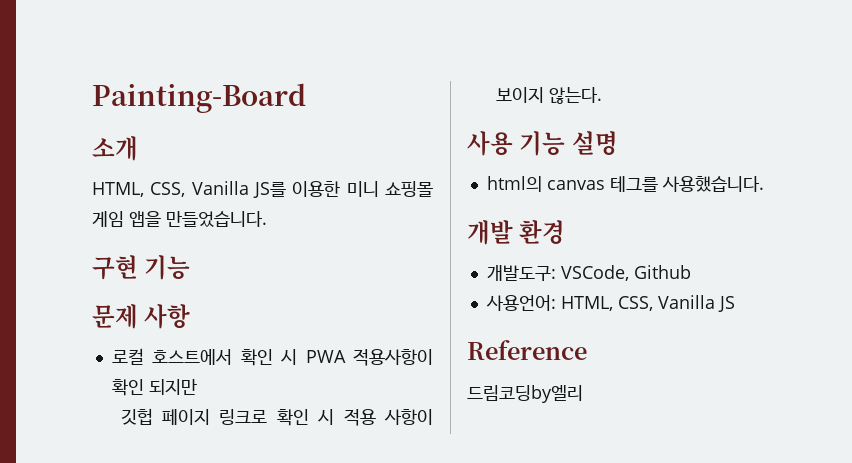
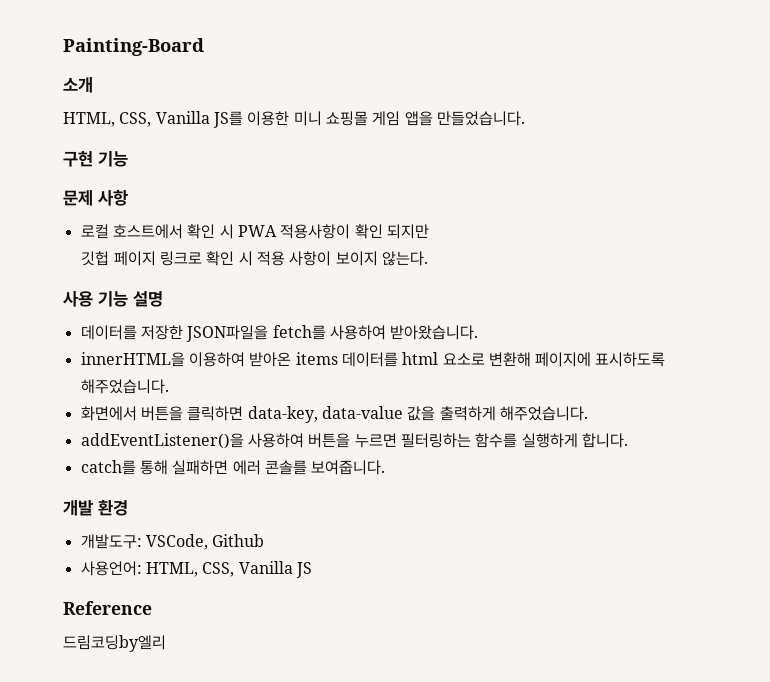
[486,176,764,192] html의 canvas 테그를 사용했습니다. -> [80,325,479,342] [80,352,666,367] [80,379,169,394] [80,406,588,423] [80,433,628,449] [80,460,386,475] 데이터를 저장한 JSON파일을 fetch를 사용하여 받아왔습니다. // innerHTML을 이용하여 받아온 items 데이터를 html 요소로 변환해 페이지에 표시하도록 해주었습니다. // 화면에서 버튼을 클릭하면 data-key, data-value 값을 출력하게 해주었습니다. // addEventListener()을 사용하여 버튼을 누르면 필터링하는 함수를 실행하게 합니다. // catch를 통해 실패하면 에러 콘솔를 보여줍니다.

